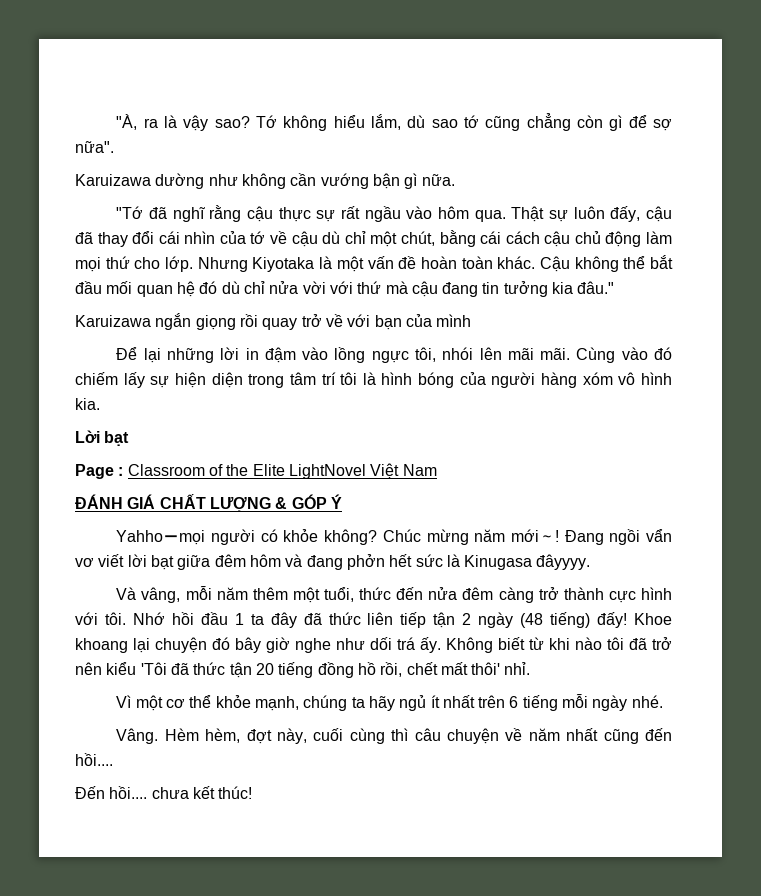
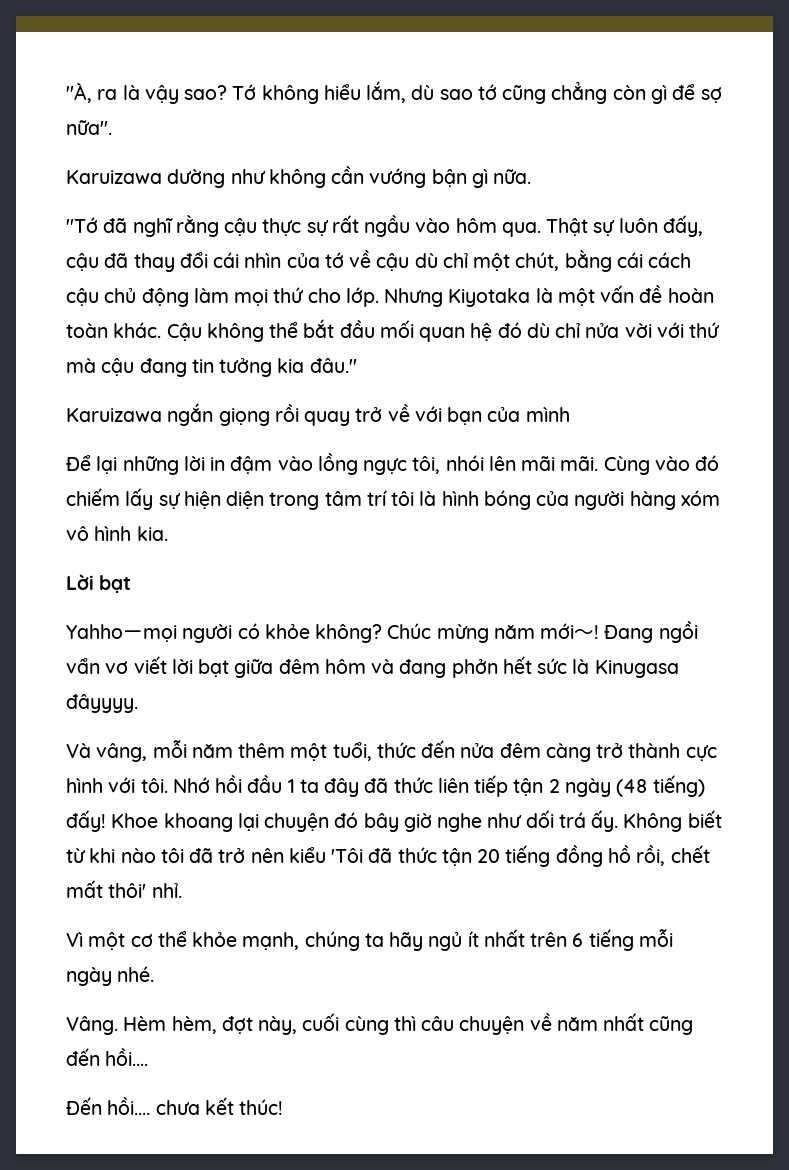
[75,463,437,479] [75,494,342,512] // Page : Classroom of the Elite LightNovel Việt Nam // ĐÁNH GIÁ CHẤT LƯỢNG & GÓP Ý -> (132, 584) none

